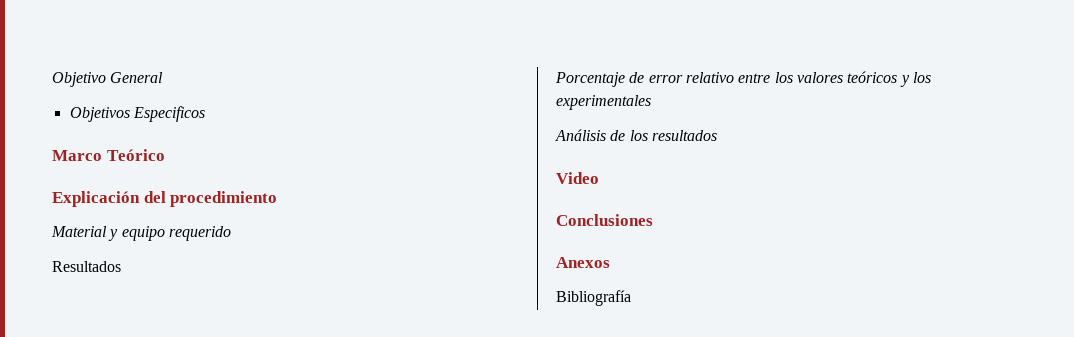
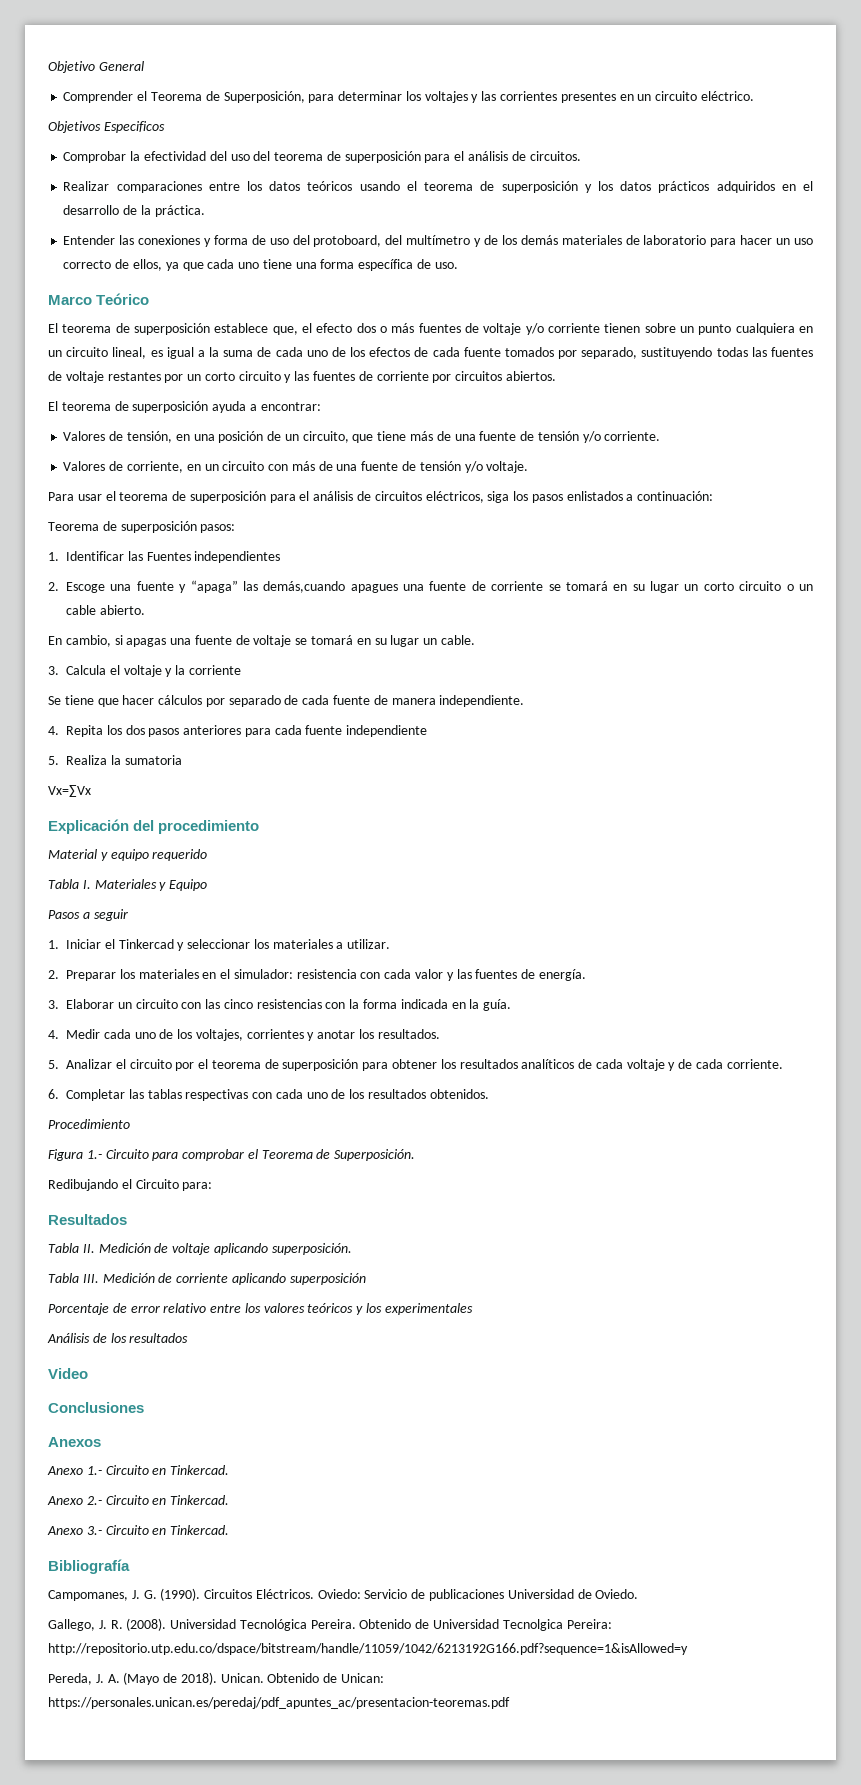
[69,106,205,122] [52,149,165,161] Objetivos Especificos // Marco Teórico -> [63,91,754,103] [48,121,165,133] [63,151,581,163] [63,181,814,193] [63,205,205,217] [63,235,813,247] [63,259,458,271] [48,293,150,305] [48,323,813,335] [48,347,813,359] [48,371,556,383] [48,401,321,413] [63,431,661,443] [63,461,529,473] [48,491,714,503] [48,521,236,533] [48,551,281,563] [48,580,814,593] [66,605,145,615] [48,635,475,647] [48,665,241,677] [48,695,525,707] [48,725,428,737] [48,755,182,765] [48,785,91,797] Comprender el Teorema de Superposición, para determinar los voltajes y las corrientes presentes en un circuito eléctrico. // Objetivos Especificos // Comprobar la efectividad del uso del teorema de superposición para el análisis de circuitos. // Realizar comparaciones entre los datos teóricos usando el teorema de superposición y los datos prácticos adquiridos en el desarrollo de la práctica. // Entender las conexiones y forma de uso del protoboard, del multímetro y de los demás materiales de laboratorio para hacer un uso correcto de ellos, ya que cada uno tiene una forma específica de uso. // Marco Teórico // El teorema de superposición establece que, el efecto dos o más fuentes de voltaje y/o corriente tienen sobre un punto cualquiera en un circuito lineal, es igual a la suma de cada uno de los efectos de cada fuente tomados por separado, sustituyendo todas las fuentes de voltaje restantes por un corto circuito y las fuentes de corriente por circuitos abiertos. // El teorema de superposición ayuda a encontrar: // Valores de tensión, en una posición de un circuito, que tiene más de una fuente de tensión y/o corriente. // Valores de corriente, en un circuito con más de una fuente de tensión y/o voltaje. // Para usar el teorema de superposición para el análisis de circuitos eléctricos, siga los pasos enlistados a continuación: // Teorema de superposición pasos: // 1. Identificar las Fuentes independientes // 2. Escoge una fuente y “apaga” las demás,cuando apagues una fuente de corriente se tomará en su lugar un corto circuito o un cable abierto. // En cambio, si apagas una fuente de voltaje se tomará en su lugar un cable. // 3. Calcula el voltaje y la corriente // Se tiene que hacer cálculos por separado de cada fuente de manera independiente. // 4. Repita los dos pasos anteriores para cada fuente independiente // 5. Realiza la sumatoria // Vx=∑Vx
[52,261,121,272] Resultados -> [48,879,208,891] [48,909,128,921] [48,939,391,951] [48,969,586,981] [48,999,512,1011] [48,1029,440,1041] [48,1059,783,1071] [48,1089,489,1101] [48,1119,130,1129] [48,1149,416,1161] [48,1179,213,1191] [48,1214,127,1225] [48,1243,352,1255] [48,1273,366,1285] Tabla I. Materiales y Equipo // Pasos a seguir // 1. Iniciar el Tinkercad y seleccionar los materiales a utilizar. // 2. Preparar los materiales en el simulador: resistencia con cada valor y las fuentes de energía. // 3. Elaborar un circuito con las cinco resistencias con la forma indicada en la guía. // 4. Medir cada uno de los voltajes, corrientes y anotar los resultados. // 5. Analizar el circuito por el teorema de superposición para obtener los resultados analíticos de cada voltaje y de cada corriente. // 6. Completar las tablas respectivas con cada uno de los resultados obtenidos. // Procedimiento // Figura 1.- Circuito para comprobar el Teorema de Superposición. // Redibujando el Circuito para: // Resultados // Tabla II. Medición de voltaje aplicando superposición. // Tabla III. Medición de corriente aplicando superposición
[556,290,631,306] Bibliografía -> [47,1465,230,1475] [47,1495,230,1505] [47,1525,230,1535] [48,1559,130,1574] [48,1588,639,1601] [48,1618,612,1631] [48,1643,688,1655] [48,1672,385,1685] [48,1697,510,1709] Anexo 1.- Circuito en Tinkercad. // Anexo 2.- Circuito en Tinkercad. // Anexo 3.- Circuito en Tinkercad. // Bibliografía // Campomanes, J. G. (1990). Circuitos Eléctricos. Oviedo: Servicio de publicaciones Universidad de Oviedo. // Gallego, J. R. (2008). Universidad Tecnológica Pereira. Obtenido de Universidad Tecnolgica Pereira: http://repositorio.utp.edu.co/dspace/bitstream/handle/11059/1042/6213192G166.pdf?sequence=1&isAllowed=y // Pereda, J. A. (Mayo de 2018). Unican. Obtenido de Unican: https://personales.unican.es/peredaj/pdf_apuntes_ac/presentacion-teoremas.pdf

